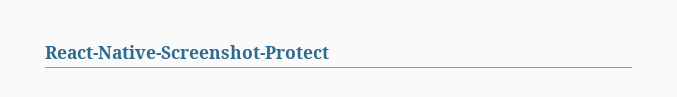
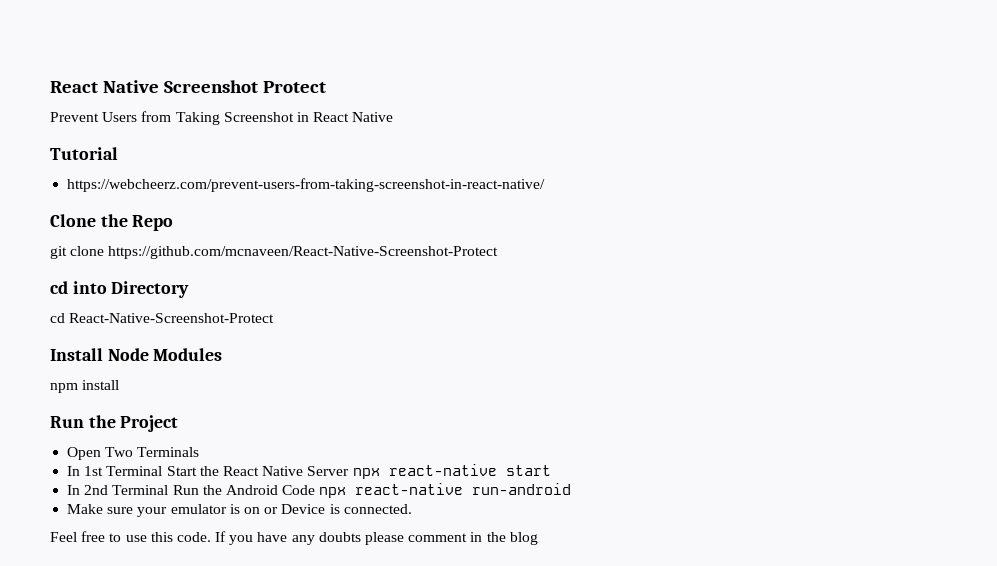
[45,45,329,59] React-Native-Screenshot-Protect -> [50,80,326,93] [50,111,394,125] [50,147,118,160] [67,178,546,192] [50,214,174,231] [50,246,499,259] [50,281,190,298] [50,313,275,323] [50,348,223,361] [50,380,120,393] [50,415,179,432] [67,447,200,460] [67,464,551,479] [67,483,572,498] [67,504,412,517] [50,531,538,545] React Native Screenshot Protect // Prevent Users from Taking Screenshot in React Native // Tutorial // https://webcheerz.com/prevent-users-from-taking-screenshot-in-react-native/ // Clone the Repo // git clone https://github.com/mcnaveen/React-Native-Screenshot-Protect // cd into Directory // cd React-Native-Screenshot-Protect // Install Node Modules // npm install // Run the Project // Open Two Terminals // In 1st Terminal Start the React Native Server npx react-native start // In 2nd Terminal Run the Android Code npx react-native run-android // Make sure your emulator is on or Device is connected. // Feel free to use this code. If you have any doubts please comment in the blog

